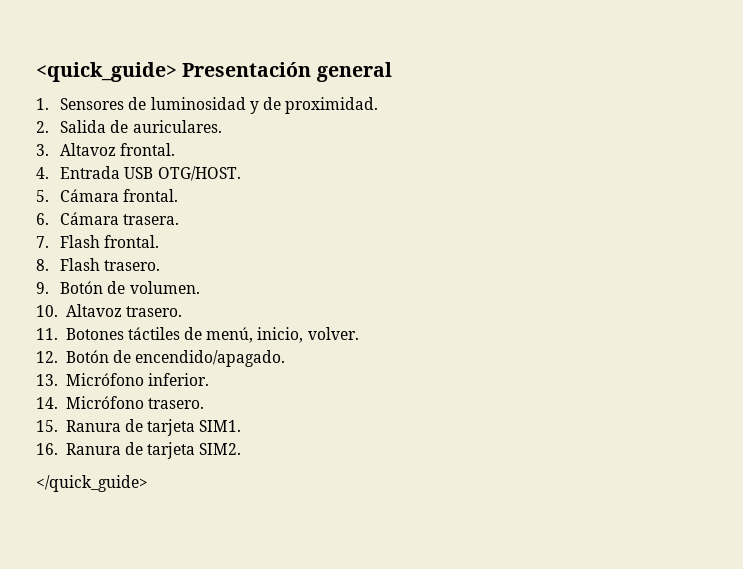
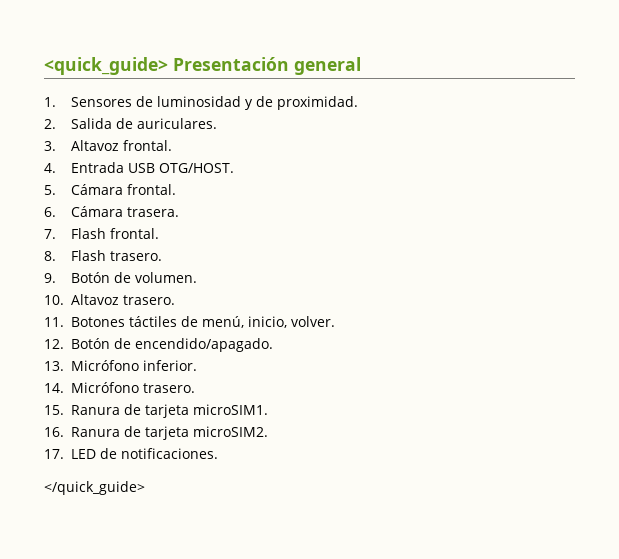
[199,420,242,432] SIM1. -> [193,404,269,415] microSIM1.
[199,443,242,455] SIM2. -> [193,426,269,437] [44,448,219,459] microSIM2. // 17. LED de notificaciones.

